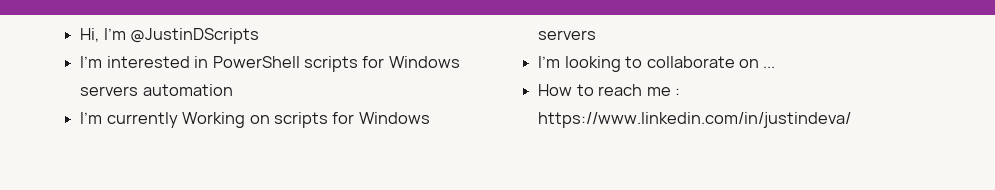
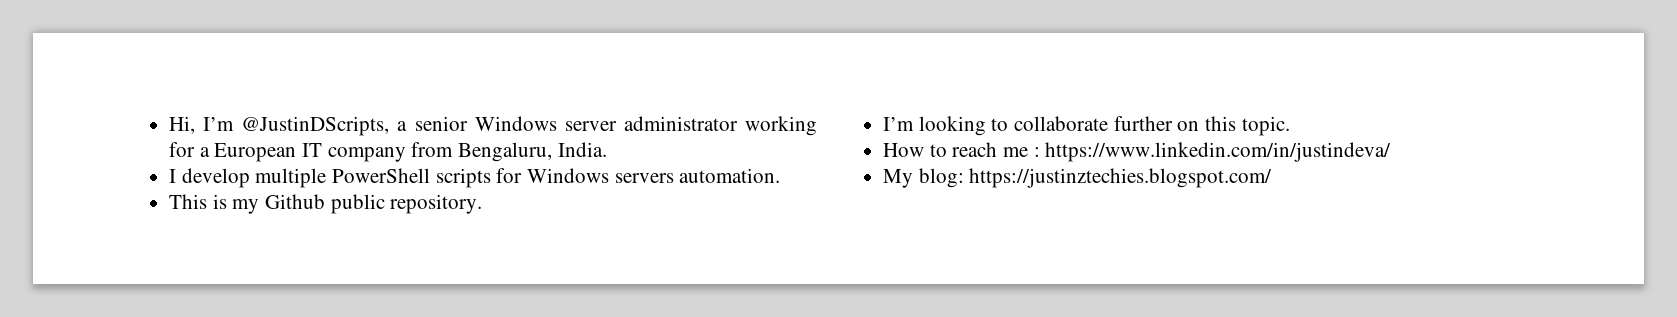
[130,28,260,44] [80,56,209,68] @JustinDScripts // I’m interested in -> [241,116,817,136] [169,142,607,162] [169,168,327,188] @JustinDScripts, a senior Windows server administrator working for a European IT company from Bengaluru, India. // I develop multiple
[142,84,233,96] [80,112,430,128] [538,30,597,40] automation // I’m currently Working on scripts for Windows servers -> [679,168,781,183] [169,194,483,214] automation. // This is my Github public repository.
[738,59,776,68] on ... -> [1113,116,1290,136] further on this topic.
(852, 120) none -> [883,168,1273,188] // My blog: https://justinztechies.blogspot.com/

